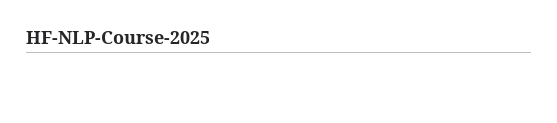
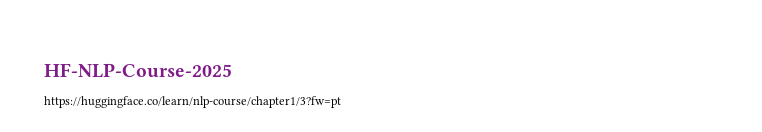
(210, 37) none -> [44,96,341,108] // https://huggingface.co/learn/nlp-course/chapter1/3?fw=pt

